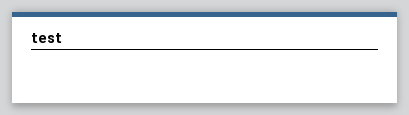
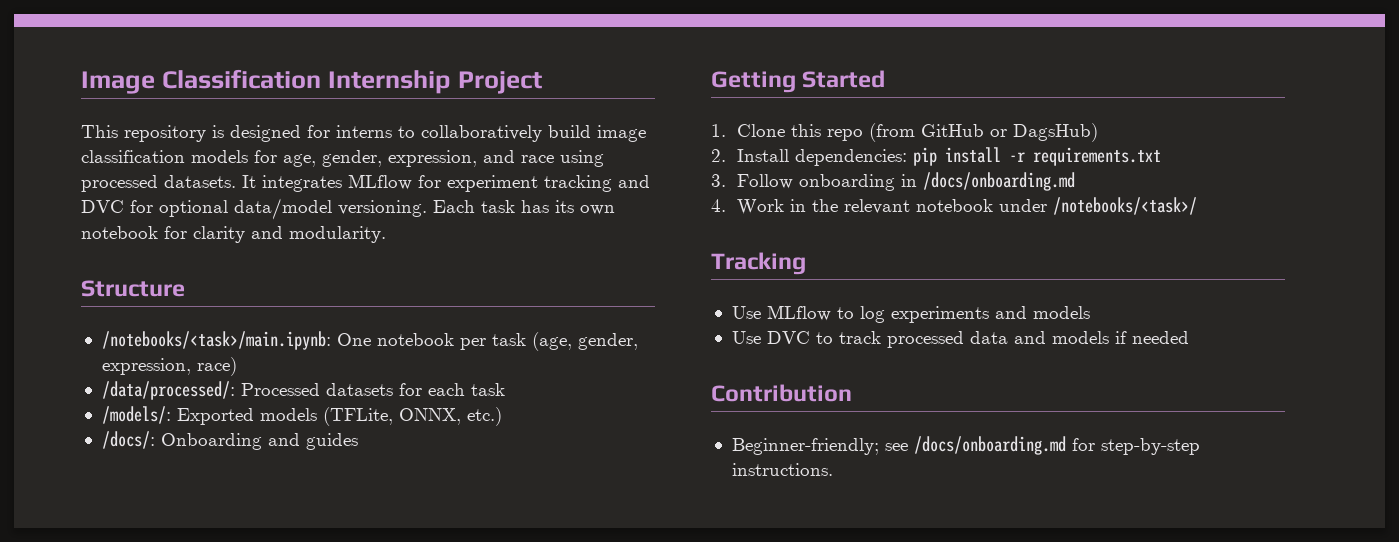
[31,33,62,43] test -> [81,69,542,94] [81,125,646,142] [81,150,604,167] [81,174,650,192] [81,198,615,220] [81,226,386,243] [81,280,185,297] [101,331,638,351] [101,357,237,376] [101,381,505,400] [101,406,502,426] [101,431,358,450] [711,70,886,93] [711,123,1098,142] [711,147,1161,166] [711,172,1075,191] [711,197,1197,215] [711,252,806,275] [731,305,1090,323] [731,331,1189,348] [711,384,852,402] [731,436,1200,455] [731,463,833,476] Image Classification Internship Project // This repository is designed for interns to collaboratively build image classification models for age, gender, expression, and race using processed datasets. It integrates MLflow for experiment tracking and DVC for optional data/model versioning. Each task has its own notebook for clarity and modularity. // Structure // /notebooks/<task>/main.ipynb: One notebook per task (age, gender, expression, race) // /data/processed/: Processed datasets for each task // /models/: Exported models (TFLite, ONNX, etc.) // /docs/: Onboarding and guides // Getting Started // 1. Clone this repo (from GitHub or DagsHub) // 2. Install dependencies: pip install -r requirements.txt // 3. Follow onboarding in /docs/onboarding.md // 4. Work in the relevant notebook under /notebooks/<task>/ // Tracking // Use MLflow to log experiments and models // Use DVC to track processed data and models if needed // Contribution // Beginner-friendly; see /docs/onboarding.md for step-by-step instructions.

